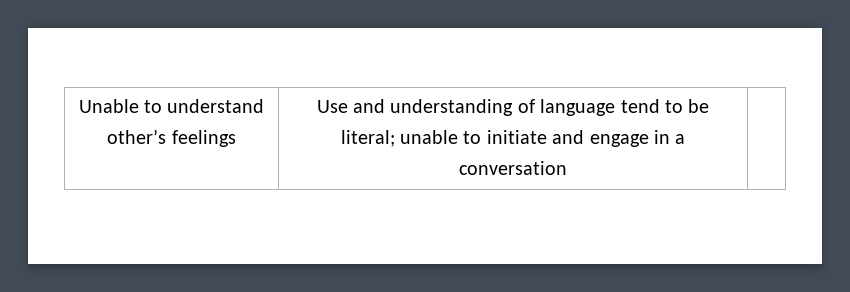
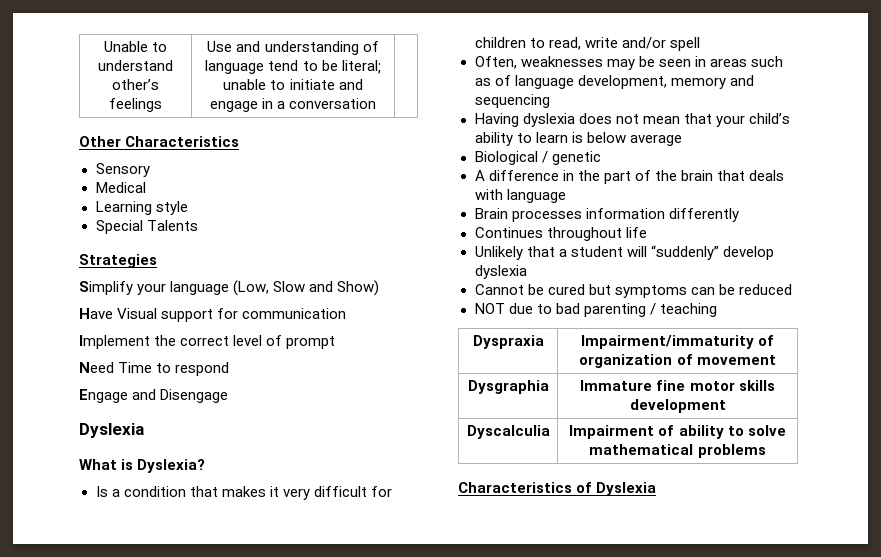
(567, 168) none -> [79,136,240,147] [95,163,150,177] [95,182,146,193] [95,201,188,215] [95,220,198,234] [79,254,157,268] [79,280,380,296] [79,308,347,322] [79,335,336,349] [79,362,230,376] [79,389,229,403] [79,423,144,438] [79,459,206,473] [95,486,392,500] [474,37,700,51] [474,56,783,70] [474,75,754,89] [474,94,550,108] [474,113,790,127] [474,132,682,146] [474,151,601,165] [474,170,784,184] [474,189,566,203] [474,208,739,222] [474,227,647,241] [474,245,774,260] [474,265,527,279] [474,284,792,298] [474,303,717,317] [472,335,544,349] [580,335,775,349] [579,354,776,368] [467,380,549,394] [580,380,775,391] [629,399,726,413] [466,425,550,439] [569,425,786,439] [589,444,766,458] [458,482,657,496] // Other Characteristics // Sensory // Medical // Learning style // Special Talents // Strategies // Simplify your language (Low, Slow and Show) // Have Visual support for communication // Implement the correct level of prompt // Need Time to respond // Engage and Disengage // Dyslexia // What is Dyslexia? // Is a condition that makes it very difficult for children to read, write and/or spell // Often, weaknesses may be seen in areas such as of language development, memory and sequencing // Having dyslexia does not mean that your child’s ability to learn is below average // Biological / genetic // A difference in the part of the brain that deals with language // Brain processes information differently // Continues throughout life // Unlikely that a student will “suddenly” develop dyslexia // Cannot be cured but symptoms can be reduced // NOT due to bad parenting / teaching // Dyspraxia | Impairment/immaturity of organization of movement // Dysgraphia | Immature fine motor skills development // Dyscalculia | Impairment of ability to solve mathematical problems // Characteristics of Dyslexia

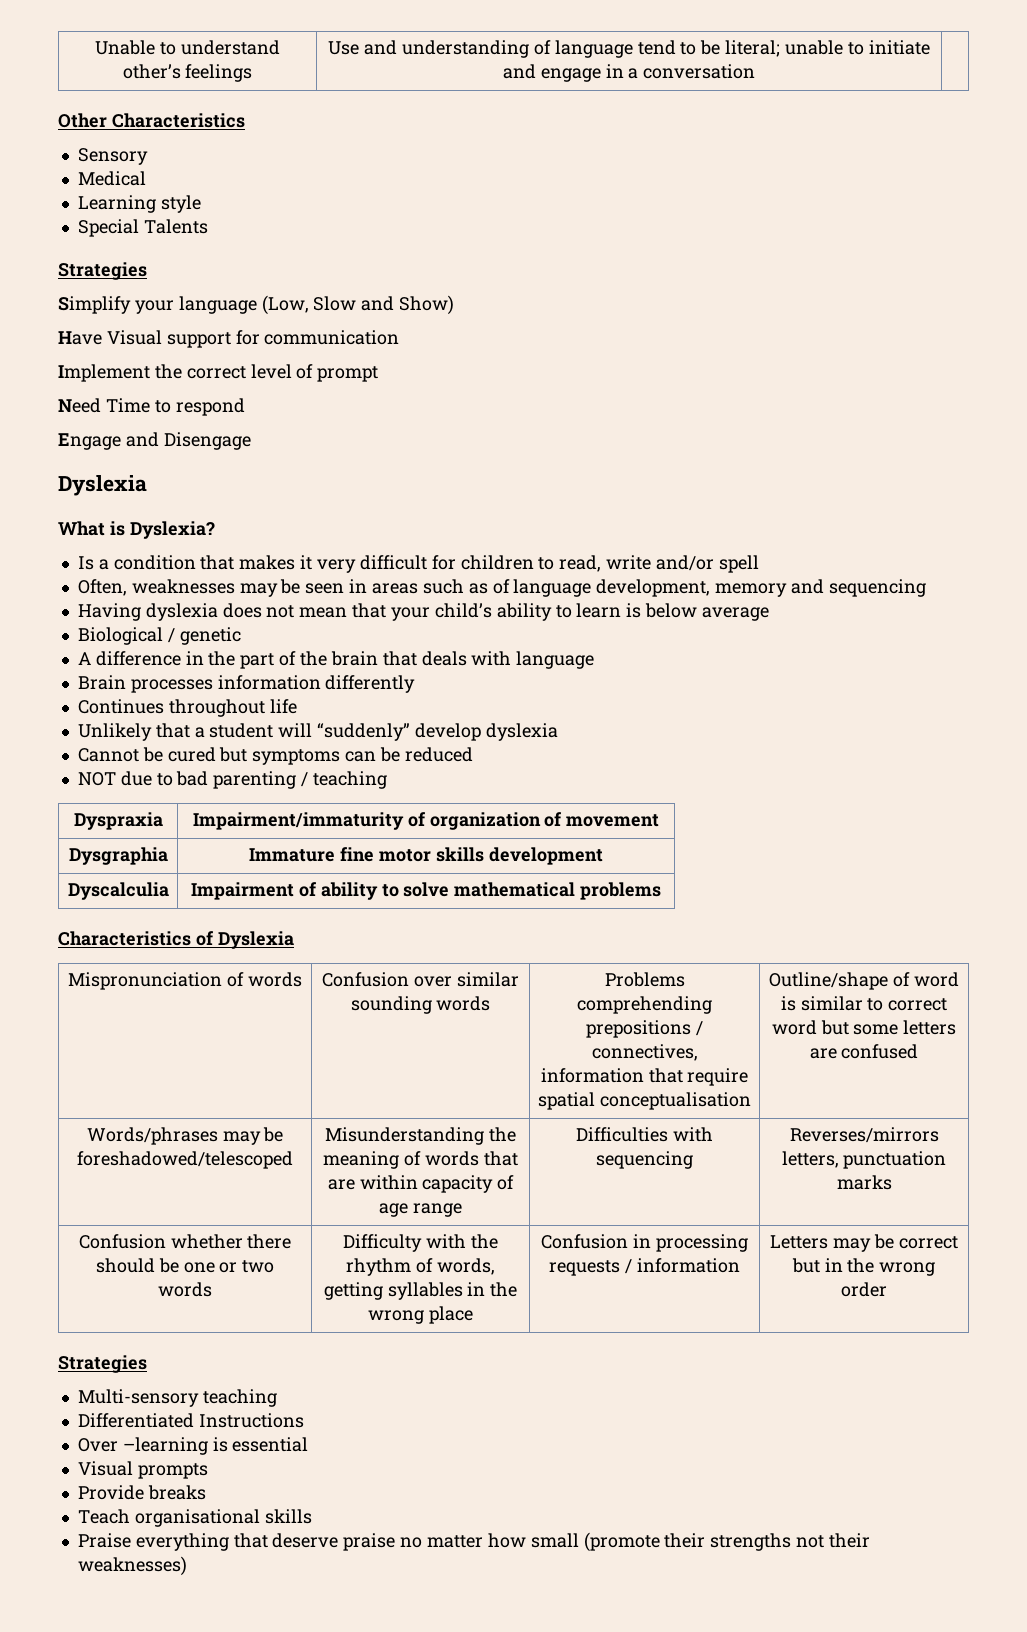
(657, 489) none -> [68,972,302,990] [322,972,519,987] [350,996,491,1014] [604,972,685,987] [577,996,712,1014] [586,1020,703,1038] [591,1044,698,1061] [540,1068,749,1086] [538,1092,751,1110] [769,972,959,990] [780,996,948,1011] [771,1020,957,1035] [809,1044,919,1059] [86,1127,284,1145] [77,1151,293,1169] [325,1127,516,1145] [323,1151,518,1169] [327,1175,515,1193] [379,1203,462,1217] [576,1127,713,1142] [596,1151,693,1169] [789,1127,939,1143] [781,1151,947,1169] [836,1175,892,1190] [78,1234,292,1249] [95,1258,275,1273] [158,1282,212,1297] [343,1234,498,1252] [346,1258,495,1276] [323,1282,518,1300] [368,1306,473,1324] [541,1234,748,1252] [549,1258,740,1276] [770,1234,958,1252] [791,1258,936,1276] [841,1282,887,1297] [58,1355,147,1373] [77,1389,277,1407] [77,1413,304,1428] [77,1437,309,1455] [77,1461,208,1479] [77,1485,206,1500] [77,1509,312,1527] [77,1532,870,1552] [77,1556,187,1576] // Mispronunciation of words | Confusion over similar sounding words | Problems comprehending prepositions / connectives, information that require spatial conceptualisation | Outline/shape of word is similar to correct word but some letters are confused // Words/phrases may be foreshadowed/telescoped | Misunderstanding the meaning of words that are within capacity of age range | Difficulties with sequencing | Reverses/mirrors letters, punctuation marks // Confusion whether there should be one or two words | Difficulty with the rhythm of words, getting syllables in the wrong place | Confusion in processing requests / information | Letters may be correct but in the wrong order // Strategies // Multi-sensory teaching // Differentiated Instructions // Over –learning is essential // Visual prompts // Provide breaks // Teach organisational skills // Praise everything that deserve praise no matter how small (promote their strengths not their weaknesses)

